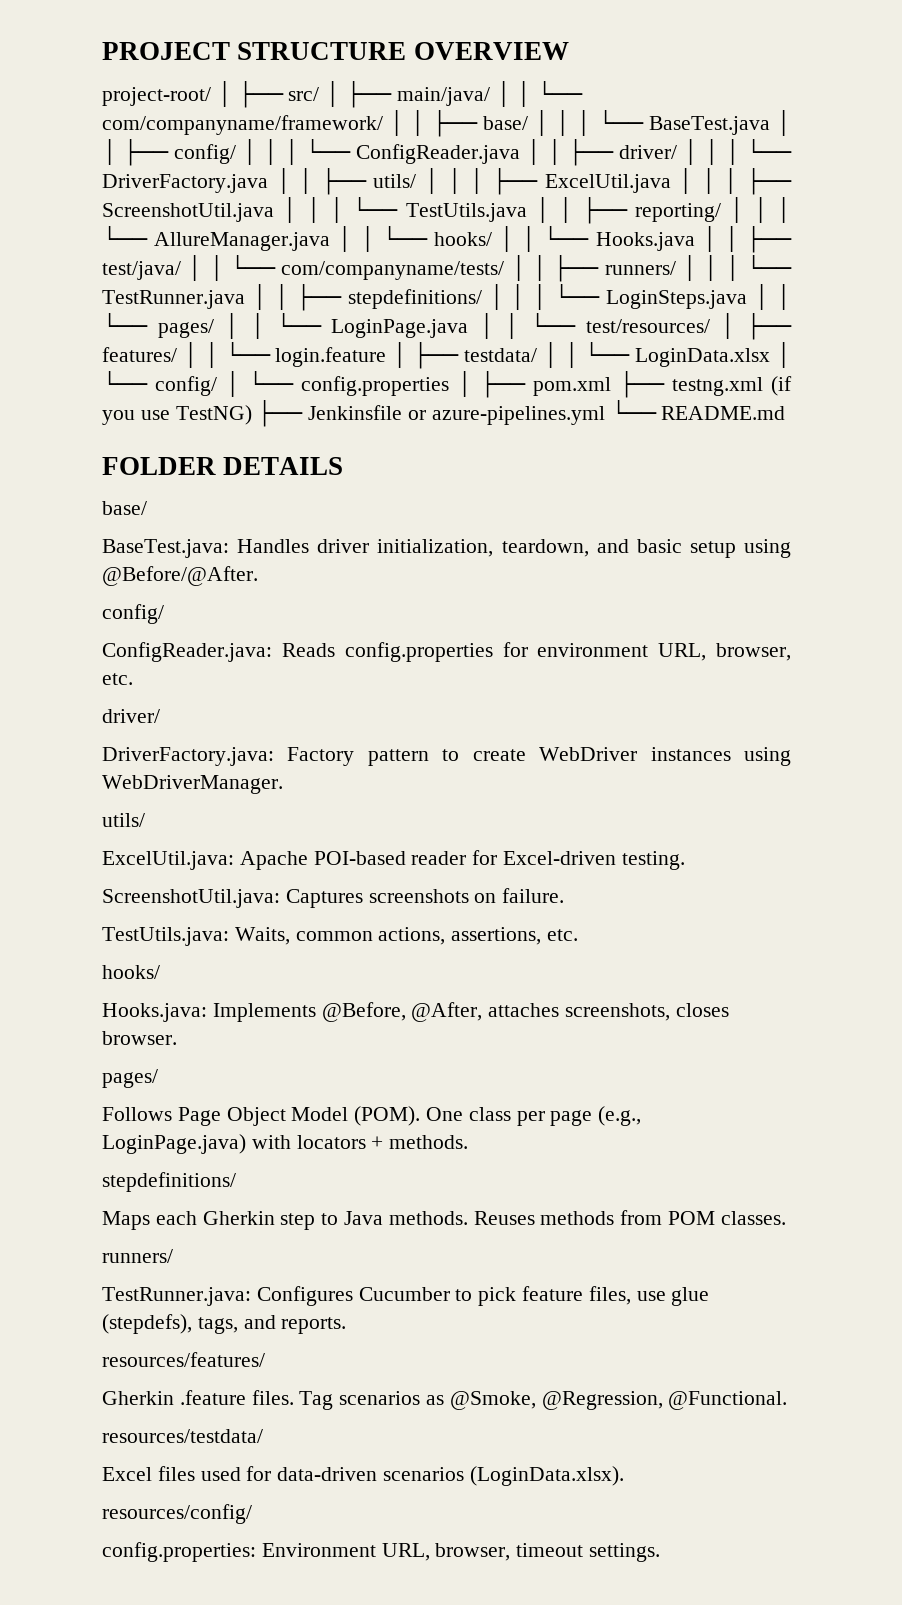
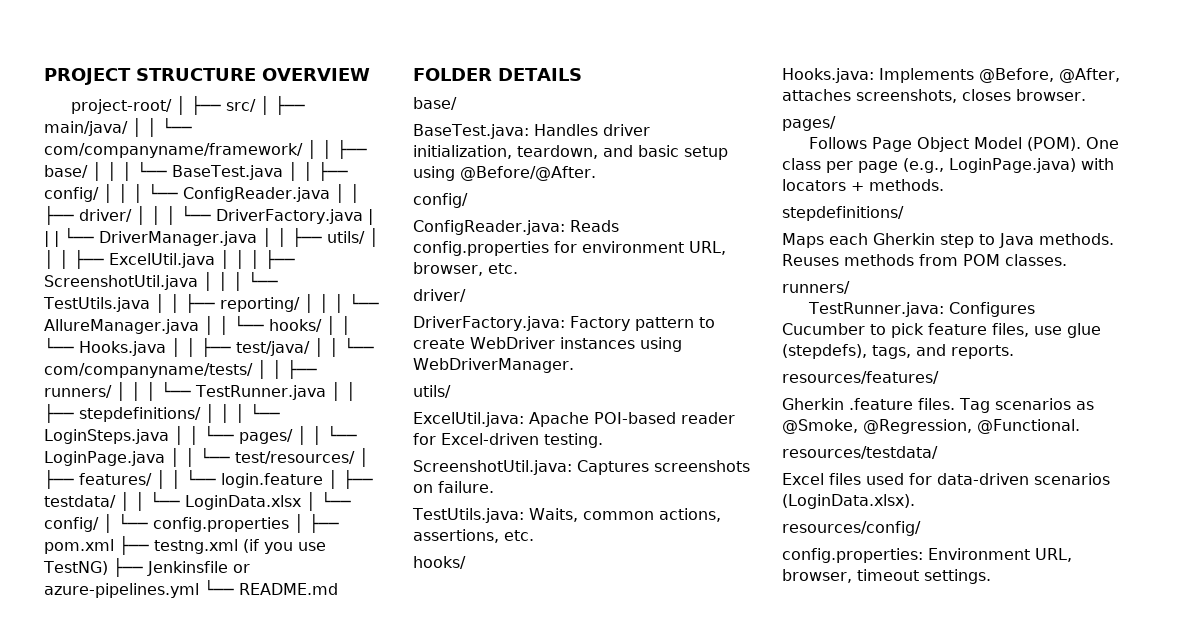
(268, 183) none -> [367,209,373,225] [44,227,257,247] | | | └── DriverManager.java

